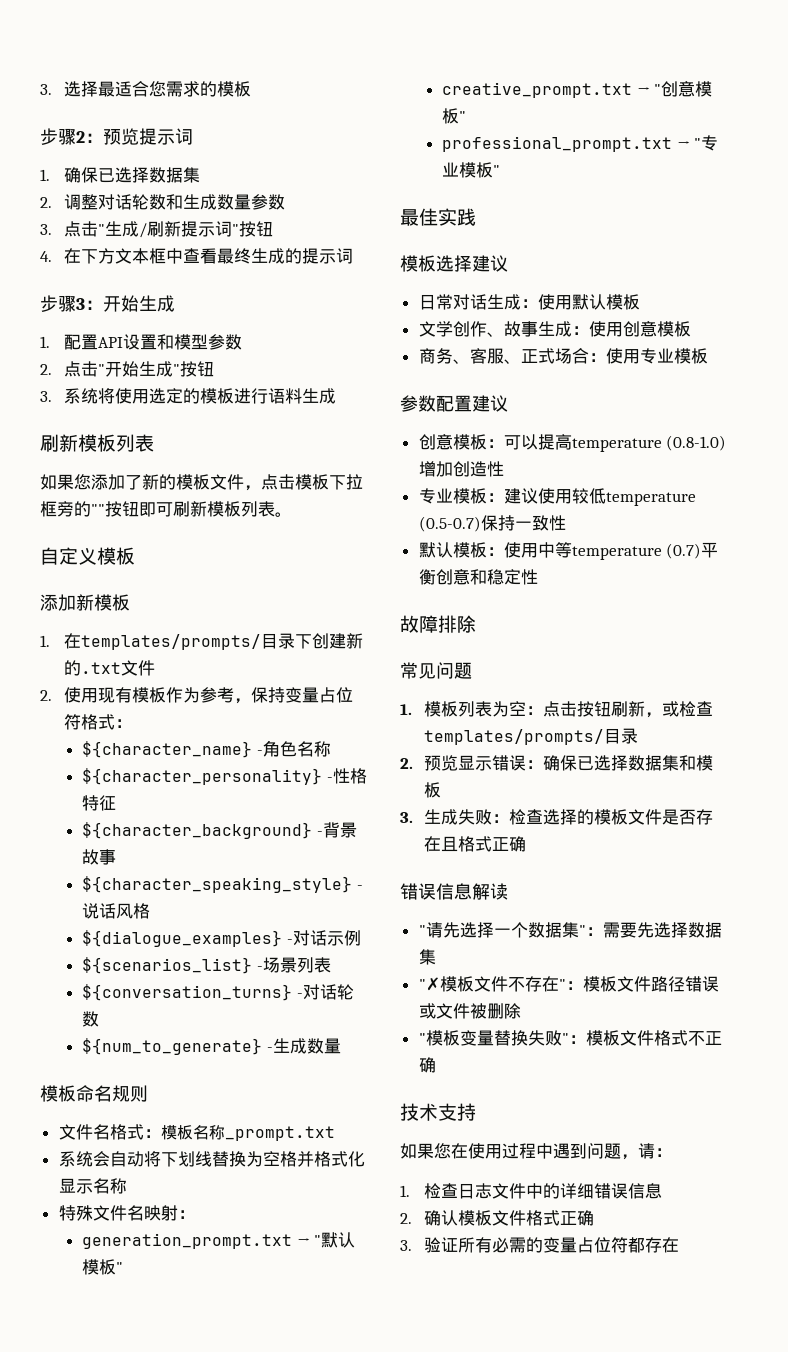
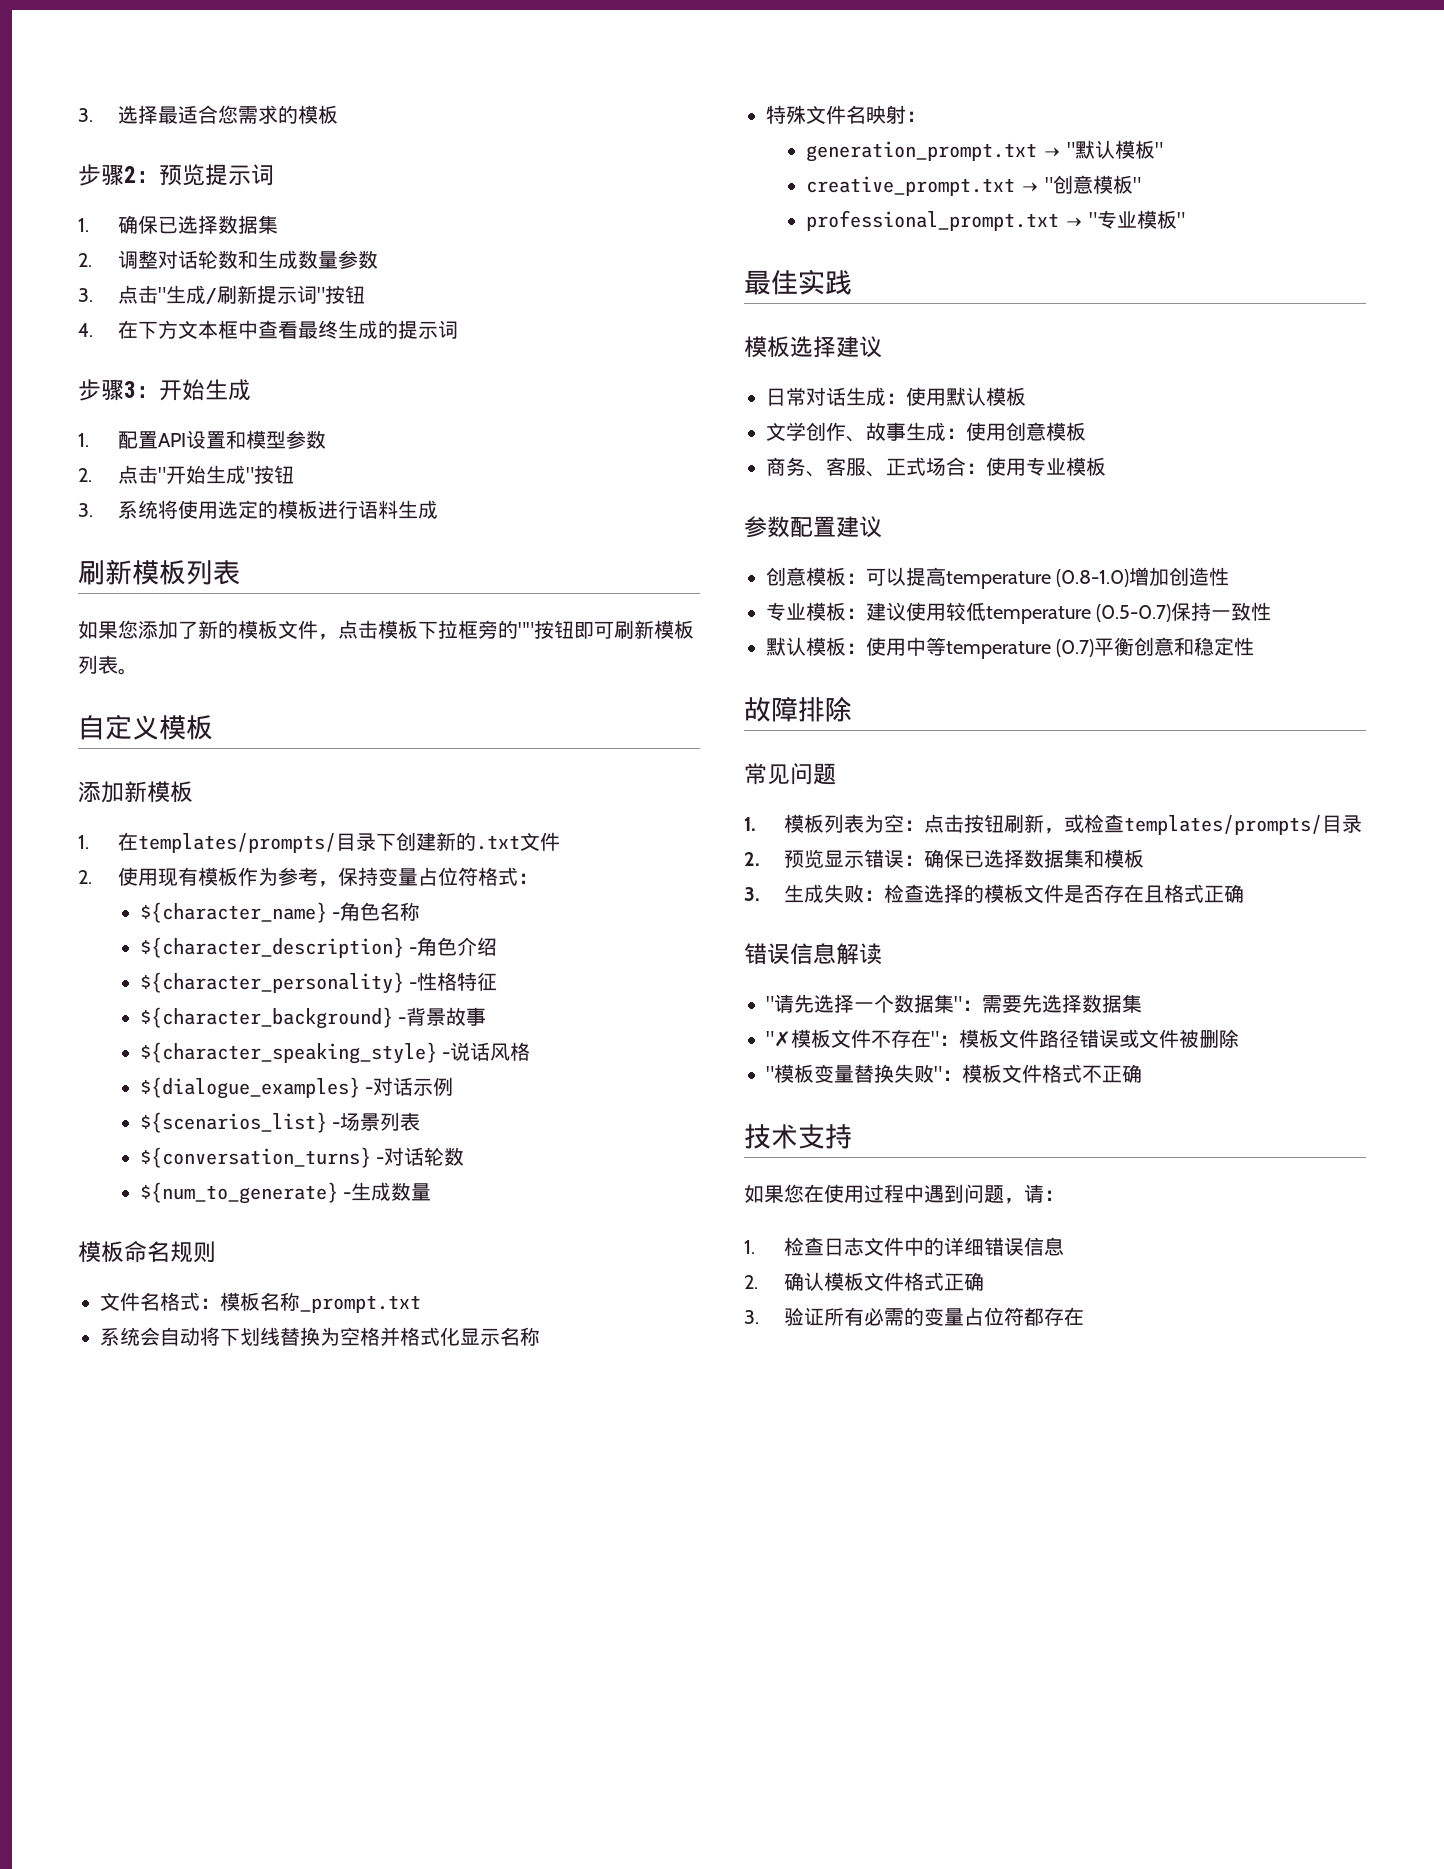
(331, 749) none -> [139,937,498,958] // ${character_description} -角色介绍

